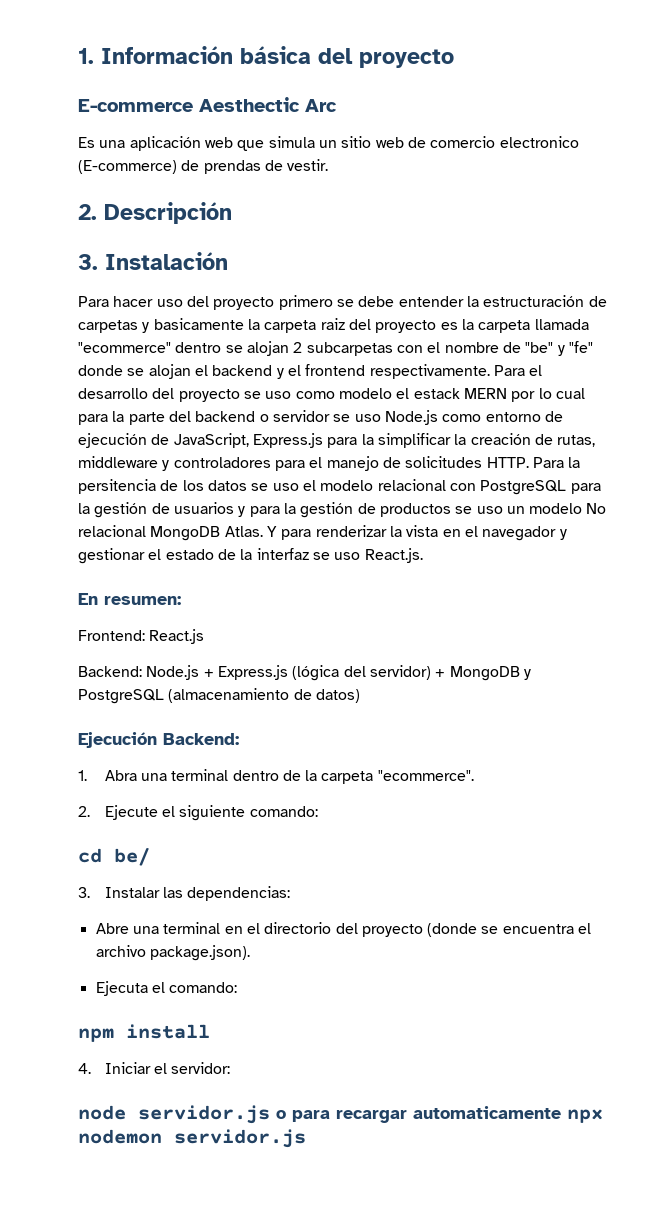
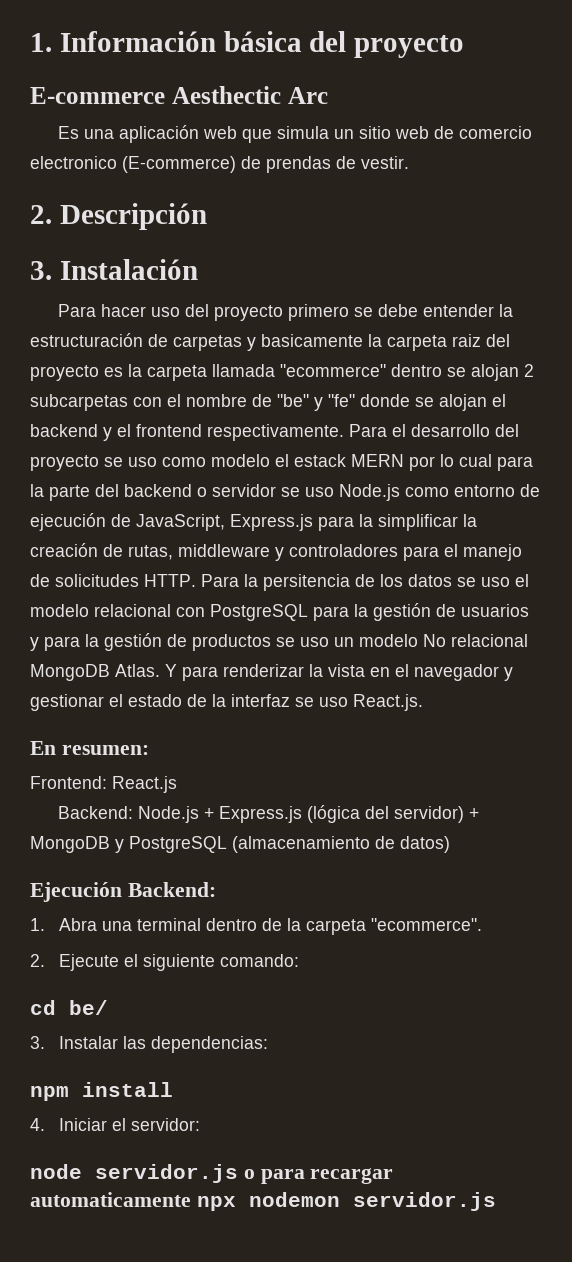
[95,922,592,937] [95,945,250,961] [95,981,238,996] // Abre una terminal en el directorio del proyecto (donde se encuentra el archivo package.json). // Ejecuta el comando: -> (268, 1044) none

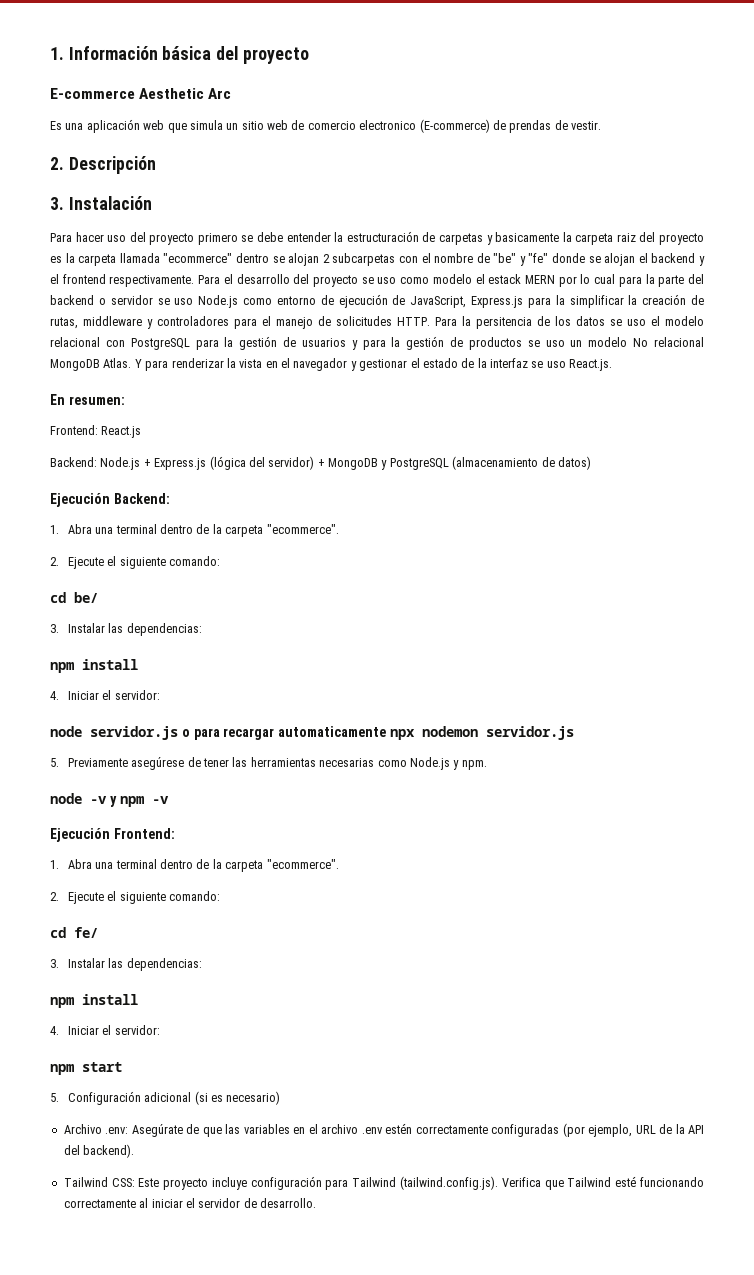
[171,86,281,104] Aesthectic -> [139,88,205,99] Aesthetic
(496, 1201) none -> [50,757,487,770] [50,793,169,807] [50,828,175,842] [50,859,339,872] [50,891,220,904] [50,927,98,938] [50,958,202,971] [50,994,138,1008] [50,1025,160,1035] [50,1062,122,1075] [50,1091,281,1105] [63,1123,704,1137] [63,1144,135,1158] [63,1176,705,1190] [63,1198,316,1208] // 5. Previamente asegúrese de tener las herramientas necesarias como Node.js y npm. // node -v y npm -v // Ejecución Frontend: // 1. Abra una terminal dentro de la carpeta "ecommerce". // 2. Ejecute el siguiente comando: // cd fe/ // 3. Instalar las dependencias: // npm install // 4. Iniciar el servidor: // npm start // 5. Configuración adicional (si es necesario) // Archivo .env: Asegúrate de que las variables en el archivo .env estén correctamente configuradas (por ejemplo, URL de la API del backend). // Tailwind CSS: Este proyecto incluye configuración para Tailwind (tailwind.config.js). Verifica que Tailwind esté funcionando correctamente al iniciar el servidor de desarrollo.

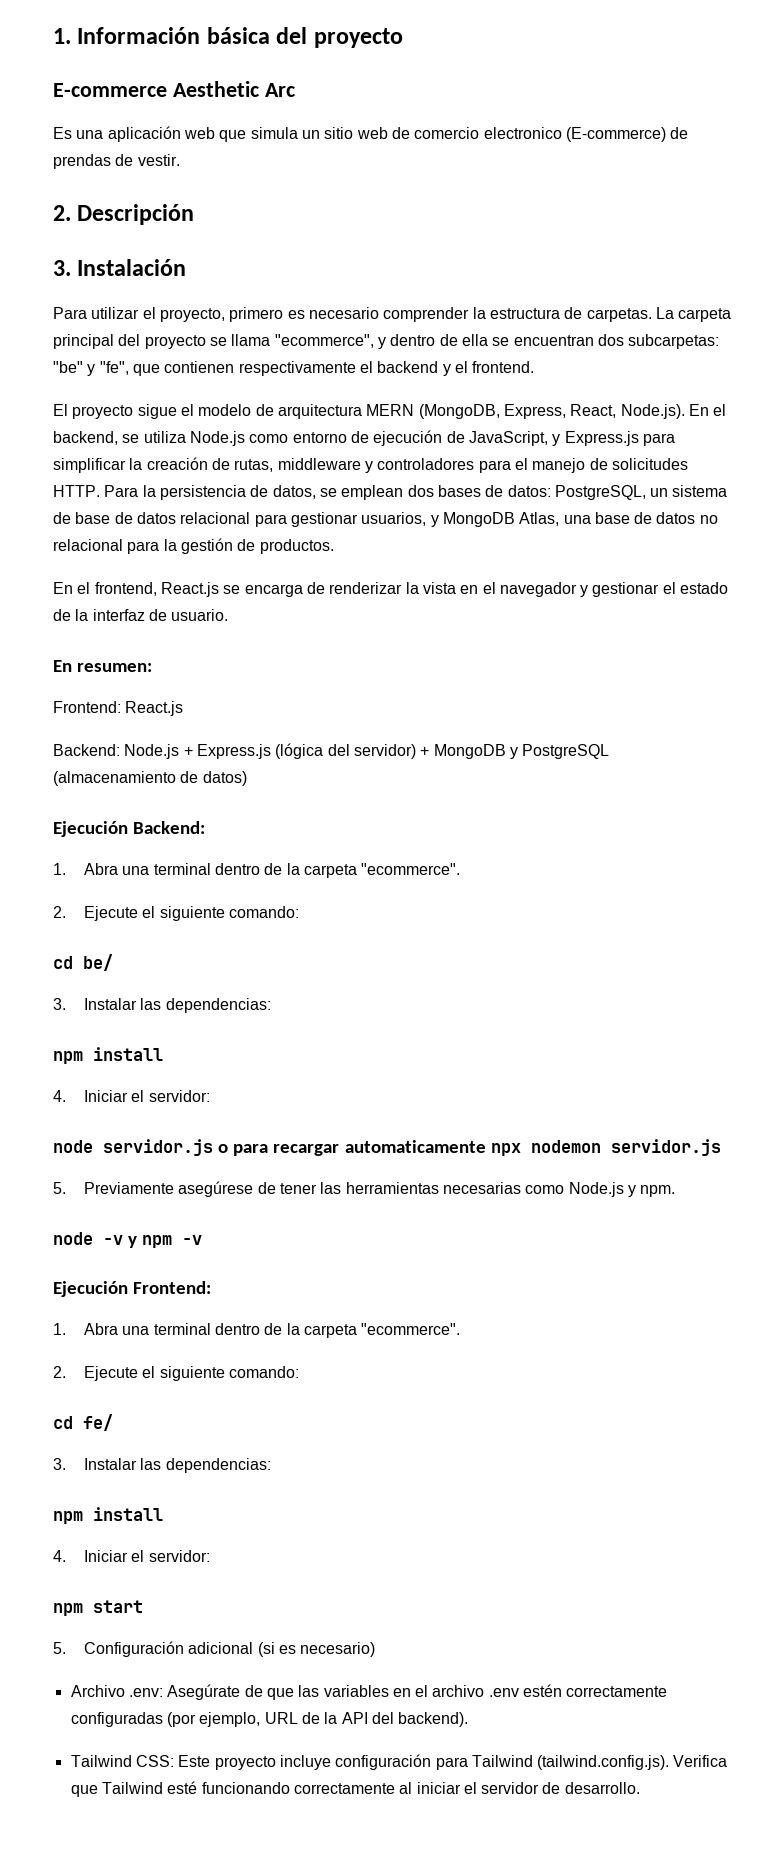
[75,231,704,245] [50,253,705,266] [50,274,704,287] [50,295,194,305] hacer uso del proyecto primero se debe entender la estructuración de carpetas y basicamente la carpeta raiz del proyecto es la carpeta llamada "ecommerce" dentro se alojan 2 subcarpetas con el nombre de "be" y "fe" donde se alojan el backend y el frontend respectivamente. Para el desarrollo del proyecto se uso como modelo el estack MERN por lo cual para la parte del backend o servidor se uso -> [91,307,732,322] [53,334,720,349] [53,361,535,376] [53,404,727,419] [53,431,186,445] utilizar el proyecto, primero es necesario comprender la estructura de carpetas. La carpeta principal del proyecto se llama "ecommerce", y dentro de ella se encuentran dos subcarpetas: "be" y "fe", que contienen respectivamente el backend y el frontend. // El proyecto sigue el modelo de arquitectura MERN (MongoDB, Express, React, Node.js). En el backend, se utiliza
(467, 302) none -> [552,434,561,446] y
[555,295,565,305] la -> (675, 439) none
[476,316,704,329] [50,336,705,350] [50,358,169,371] persitencia de los datos se uso el modelo relacional con PostgreSQL para la gestión de usuarios y para la gestión de productos se uso un modelo No relacional MongoDB Atlas. Y para -> [159,485,728,500] [53,512,718,527] [53,538,334,554] [53,582,325,597] persistencia de datos, se emplean dos bases de datos: PostgreSQL, un sistema de base de datos relacional para gestionar usuarios, y MongoDB Atlas, una base de datos no relacional para la gestión de productos. // En el frontend, React.js se encarga de
[531,359,613,371] se uso React.js. -> [148,609,229,621] de usuario.

